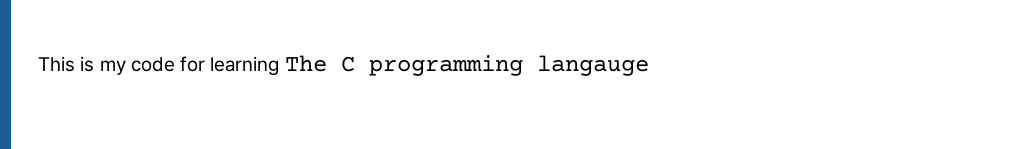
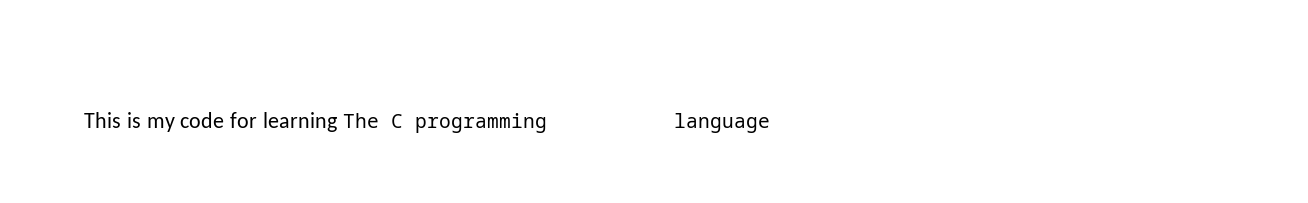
[536,55,649,76] langauge -> [674,113,770,133] language

